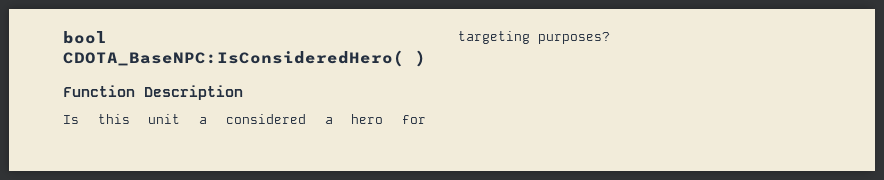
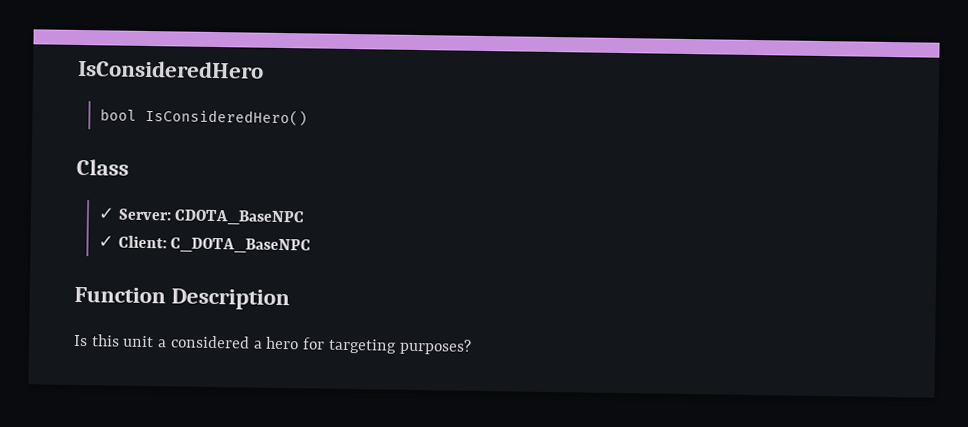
[63,31,107,44] [63,50,426,67] bool CDOTA_BaseNPC:IsConsideredHero( ) -> [77,59,264,79] [99,107,308,127] [76,158,129,176] [97,207,306,226] [97,235,312,254] IsConsideredHero // bool IsConsideredHero() // Class // ✓ Server: CDOTA_BaseNPC // ✓ Client: C_DOTA_BaseNPC

